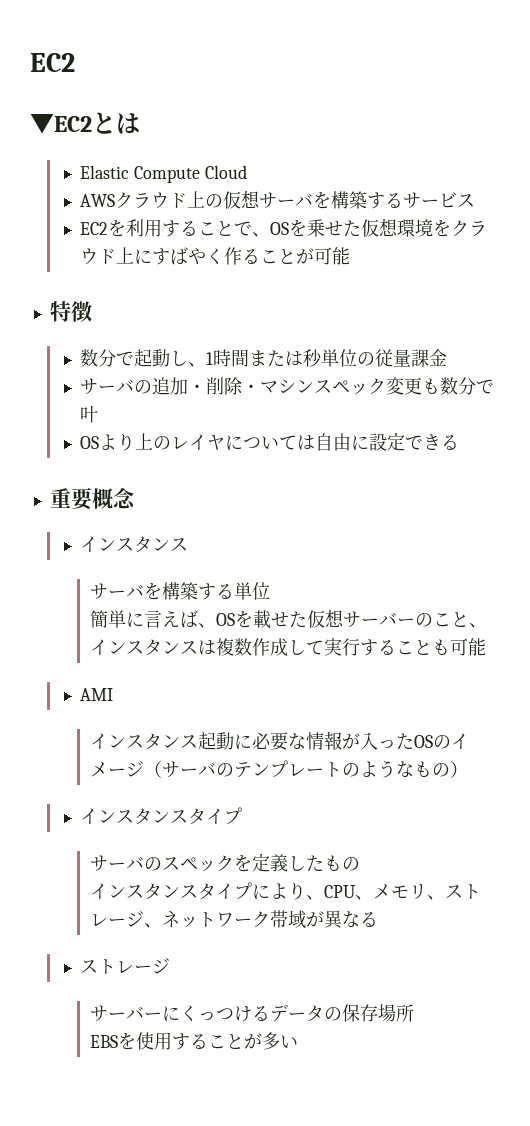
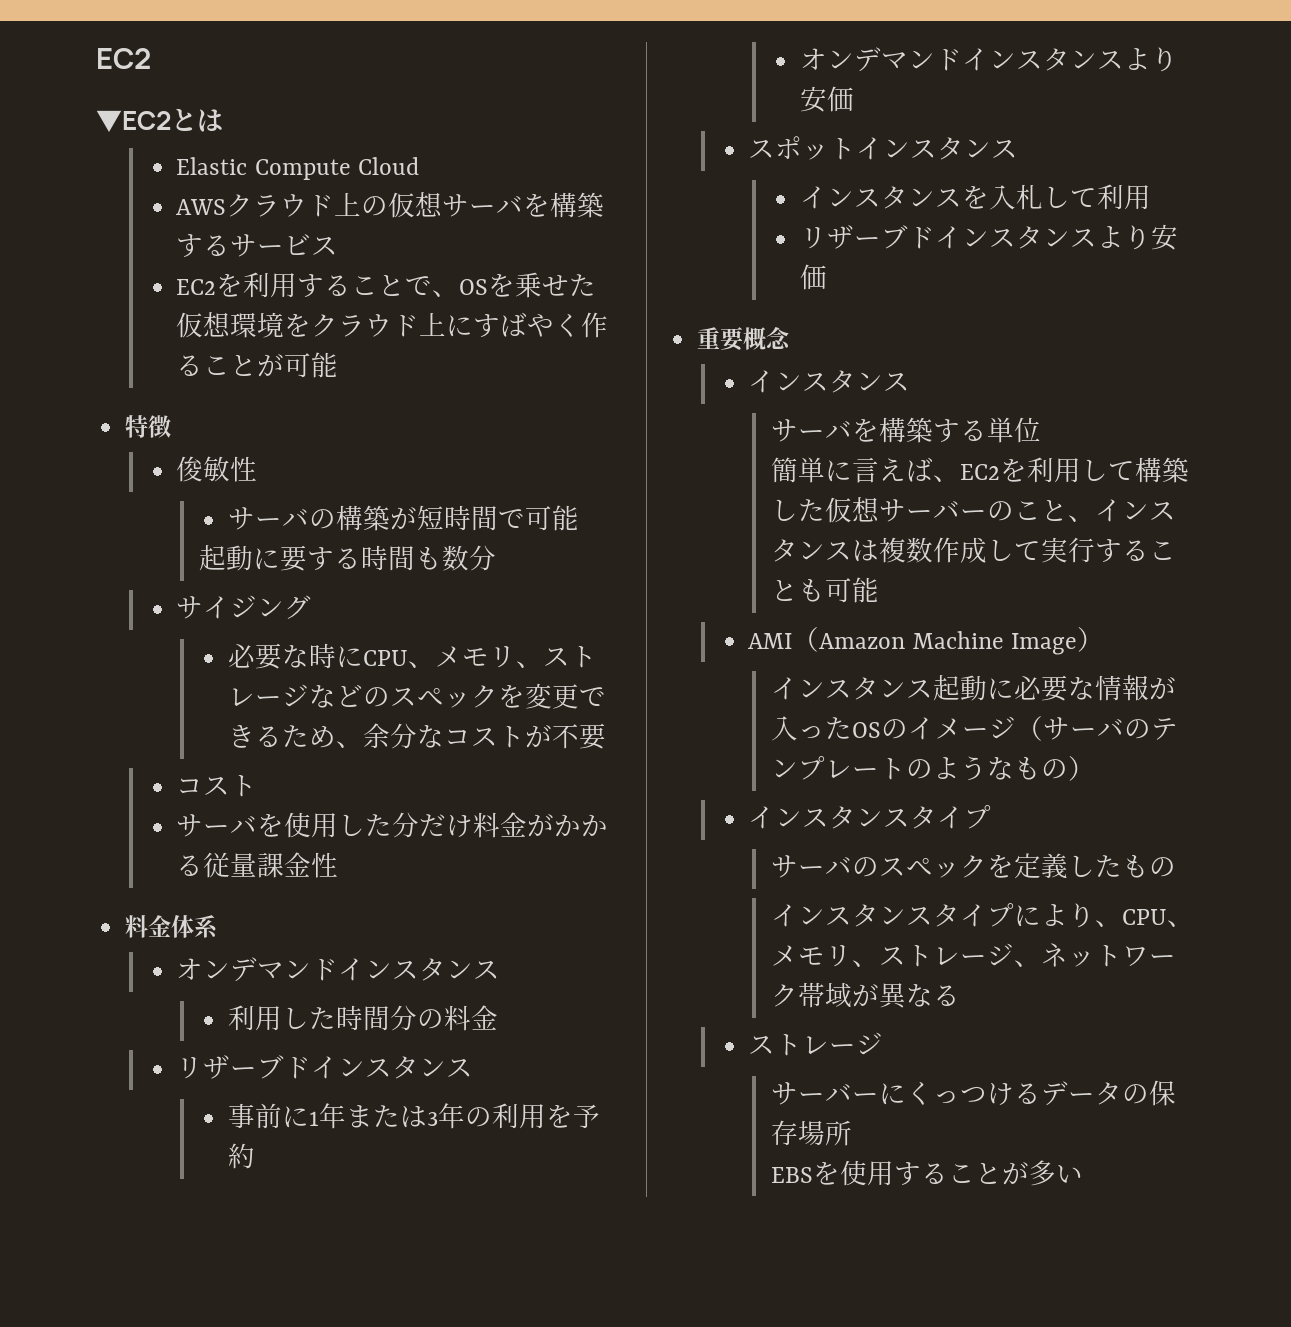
[79,349,447,367] [79,377,494,395] [79,405,98,423] [79,432,459,451] 数分で起動し、1時間または秒単位の従量課金 // サーバの追加・削除・マシンスペック変更も数分で叶 // OSより上のレイヤについては自由に設定できる -> [176,456,258,482] [227,505,579,531] [198,545,496,572] [176,595,312,619] [227,643,597,670] [227,683,606,709] [227,723,606,750] [176,775,258,797] [176,812,609,838] [176,852,339,878] [125,915,219,939] [176,957,501,982] [227,1005,498,1031] [176,1055,474,1079] [227,1103,600,1129] [227,1143,255,1169] [799,47,1178,72] [799,86,854,113] [748,136,1019,160] [799,184,1151,210] [799,224,1178,251] [799,264,827,290] 俊敏性 // サーバの構築が短時間で可能 // 起動に要する時間も数分 // サイジング // 必要な時にCPU、メモリ、ストレージなどのスペックを変更できるため、余分なコストが不要 // コスト // サーバを使用した分だけ料金がかかる従量課金性 // 料金体系 // オンデマンドインスタンス // 利用した時間分の料金 // リザーブドインスタンス // 事前に1年または3年の利用を予約 // オンデマンドインスタンスより安価 // スポットインスタンス // インスタンスを入札して利用 // リザーブドインスタンスより安価
[216,610,290,629] OSを載せ -> [959,457,1189,483] [770,499,798,521] EC2を利用して構築し
(113, 694) none -> [792,627,1104,655] （Amazon Machine Image）

